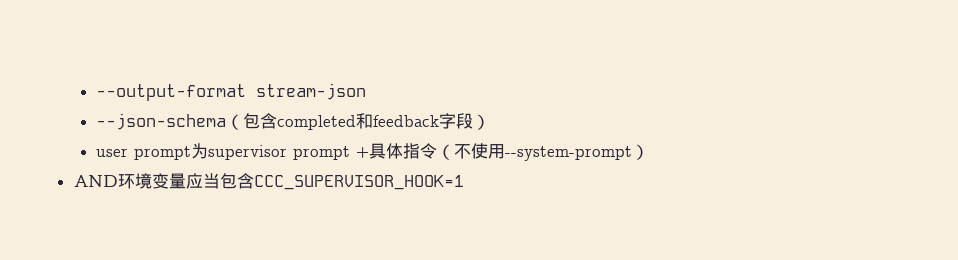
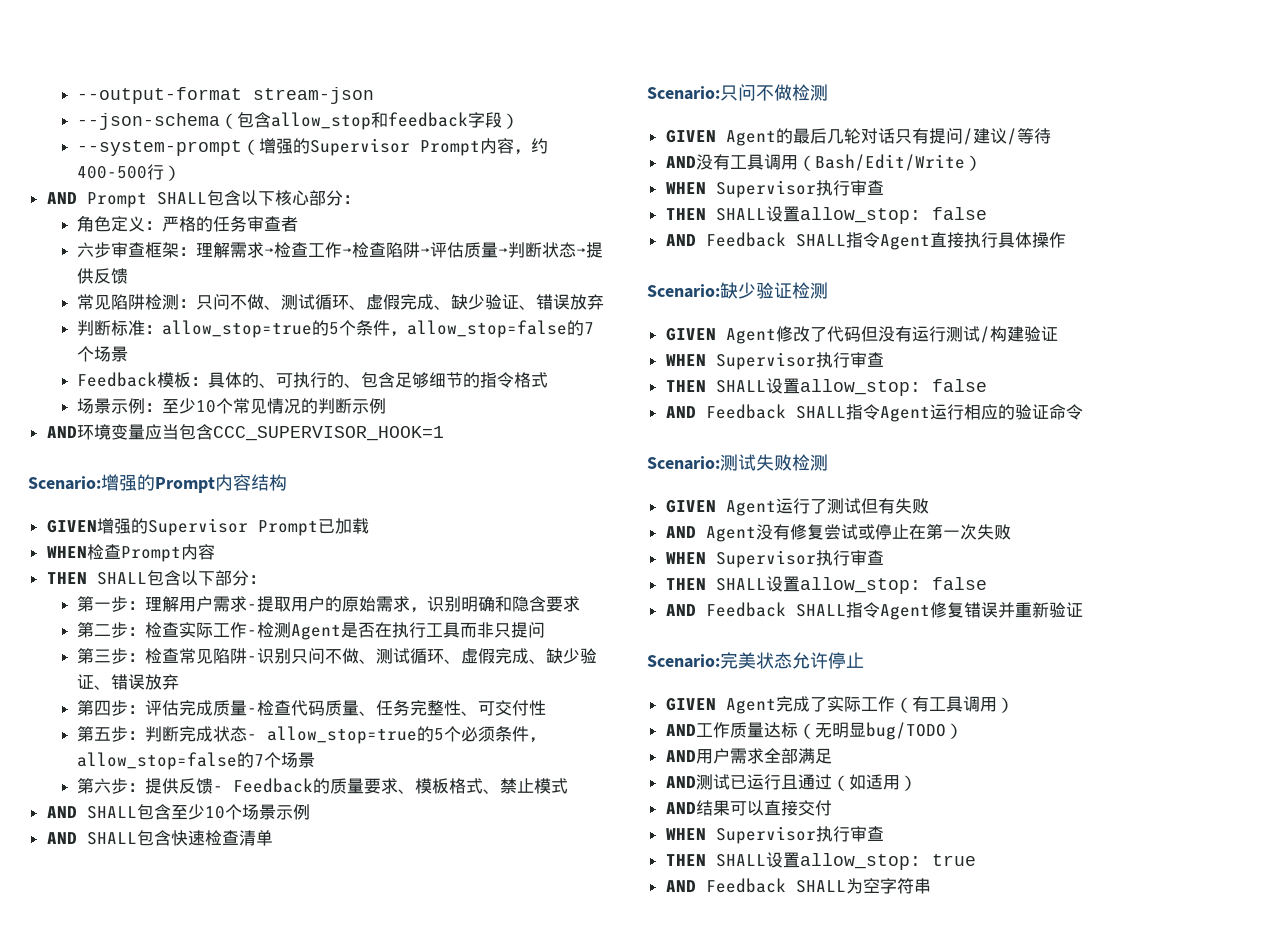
[277,115,357,130] completed -> [271,112,372,130] allow_stop
[96,143,650,161] user prompt为supervisor prompt +具体指令（不使用--system-prompt） -> [77,138,549,156] [77,164,182,181] [46,190,360,208] [77,215,299,232] [77,242,604,258] [77,268,129,284] [77,294,605,310] [77,320,595,338] [77,346,129,362] [77,372,549,388] [77,398,387,414] --system-prompt（增强的Supervisor Prompt内容，约400-500行） // AND Prompt SHALL包含以下核心部分： // 角色定义：严格的任务审查者 // 六步审查框架：理解需求→检查工作→检查陷阱→评估质量→判断状态→提供反馈 // 常见陷阱检测：只问不做、测试循环、虚假完成、缺少验证、错误放弃 // 判断标准：allow_stop=true的5个条件，allow_stop=false的7个场景 // Feedback模板：具体的、可执行的、包含足够细节的指令格式 // 场景示例：至少10个常见情况的判断示例
(464, 182) none -> [28,474,287,493] [46,518,369,536] [46,544,215,562] [46,570,266,586] [77,596,581,613] [77,622,546,640] [77,648,598,664] [77,674,180,690] [77,700,547,716] [77,726,547,744] [77,752,316,770] [77,778,569,794] [46,804,310,820] [46,830,273,846] [647,84,828,101] [665,128,1051,146] [665,154,982,171] [665,180,884,198] [665,206,987,224] [665,232,1066,250] [647,282,828,299] [665,326,1058,344] [665,352,884,370] [665,378,987,396] [665,404,1083,422] [647,454,828,471] [665,498,929,516] [665,524,1011,542] [665,550,884,568] [665,576,987,594] [665,602,1083,620] [647,652,864,669] [665,696,1014,714] [665,722,963,740] [665,748,832,764] [665,774,917,791] [665,800,832,816] [665,826,884,844] [665,852,976,870] [665,878,931,894] // Scenario:增强的Prompt内容结构 // GIVEN增强的Supervisor Prompt已加载 // WHEN检查Prompt内容 // THEN SHALL包含以下部分： // 第一步：理解用户需求-提取用户的原始需求，识别明确和隐含要求 // 第二步：检查实际工作-检测Agent是否在执行工具而非只提问 // 第三步：检查常见陷阱-识别只问不做、测试循环、虚假完成、缺少验证、错误放弃 // 第四步：评估完成质量-检查代码质量、任务完整性、可交付性 // 第五步：判断完成状态- allow_stop=true的5个必须条件，allow_stop=false的7个场景 // 第六步：提供反馈- Feedback的质量要求、模板格式、禁止模式 // AND SHALL包含至少10个场景示例 // AND SHALL包含快速检查清单 // Scenario:只问不做检测 // GIVEN Agent的最后几轮对话只有提问/建议/等待 // AND没有工具调用（Bash/Edit/Write） // WHEN Supervisor执行审查 // THEN SHALL设置allow_stop: false // AND Feedback SHALL指令Agent直接执行具体操作 // Scenario:缺少验证检测 // GIVEN Agent修改了代码但没有运行测试/构建验证 // WHEN Supervisor执行审查 // THEN SHALL设置allow_stop: false // AND Feedback SHALL指令Agent运行相应的验证命令 // Scenario:测试失败检测 // GIVEN Agent运行了测试但有失败 // AND Agent没有修复尝试或停止在第一次失败 // WHEN Supervisor执行审查 // THEN SHALL设置allow_stop: false // AND Feedback SHALL指令Agent修复错误并重新验证 // Scenario:完美状态允许停止 // GIVEN Agent完成了实际工作（有工具调用） // AND工作质量达标（无明显bug/TODO） // AND用户需求全部满足 // AND测试已运行且通过（如适用） // AND结果可以直接交付 // WHEN Supervisor执行审查 // THEN SHALL设置allow_stop: true // AND Feedback SHALL为空字符串

